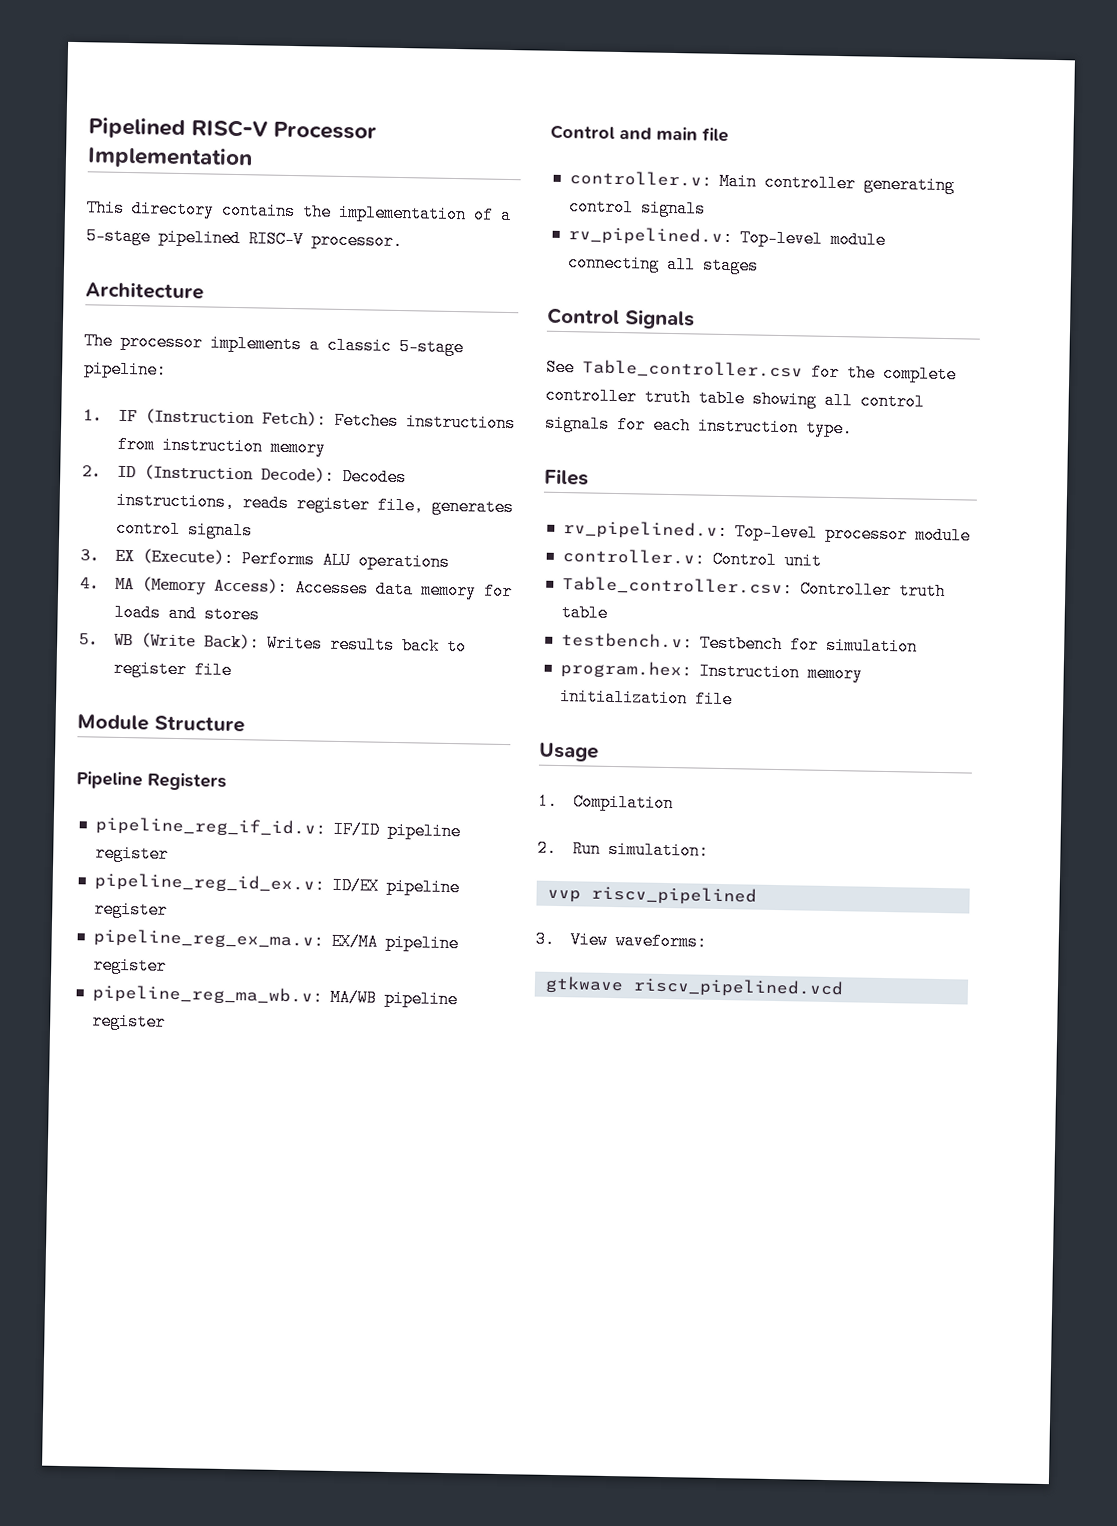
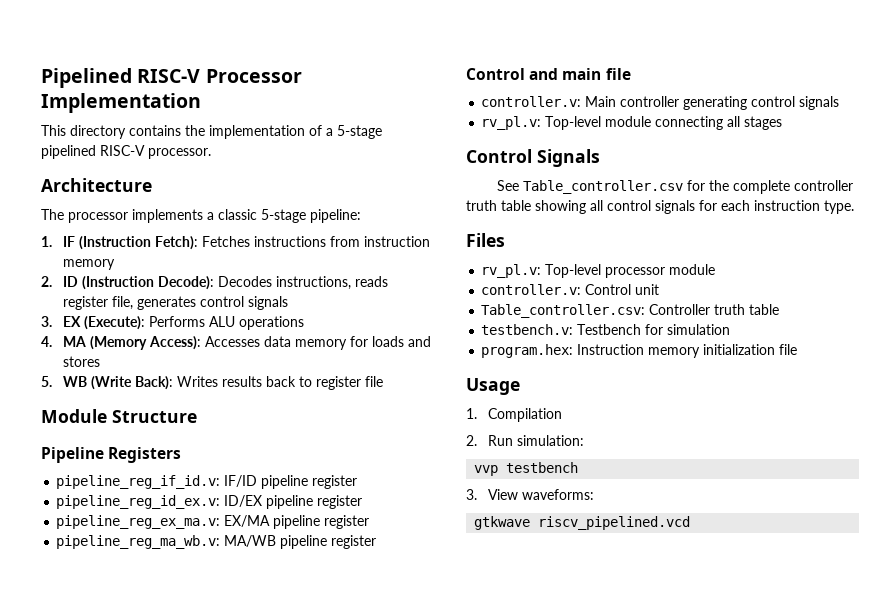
[567,226,733,247] rv_pipelined.v: -> [481,116,542,130] rv_pl.v:
[562,520,728,541] rv_pipelined.v: -> [481,264,542,278] rv_pl.v:
[590,885,757,906] riscv_pipelined -> [506,462,579,473] testbench

